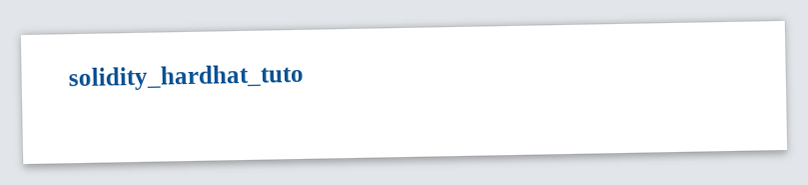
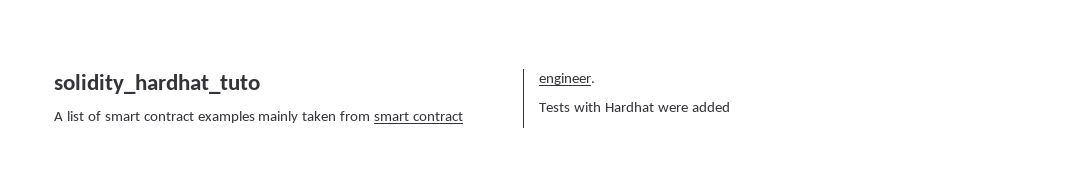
(304, 77) none -> [54,111,464,123] [539,73,595,85] [539,102,730,112] // A list of smart contract examples mainly taken from smart contract engineer. // Tests with Hardhat were added

